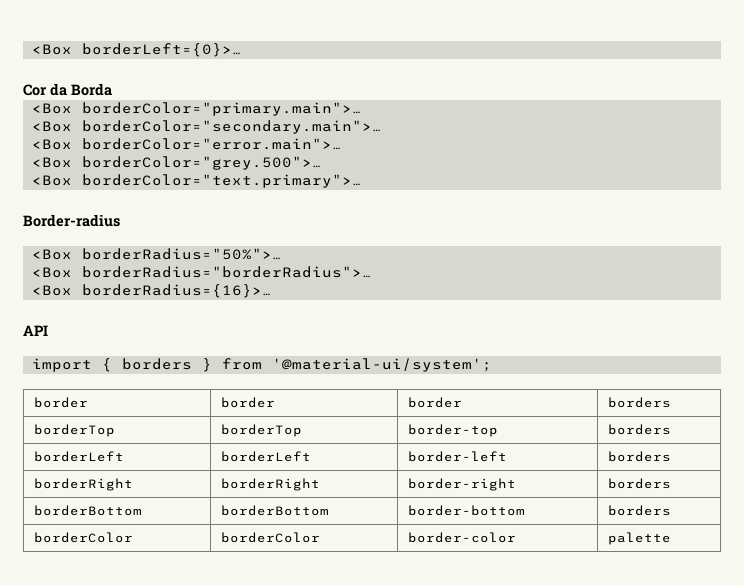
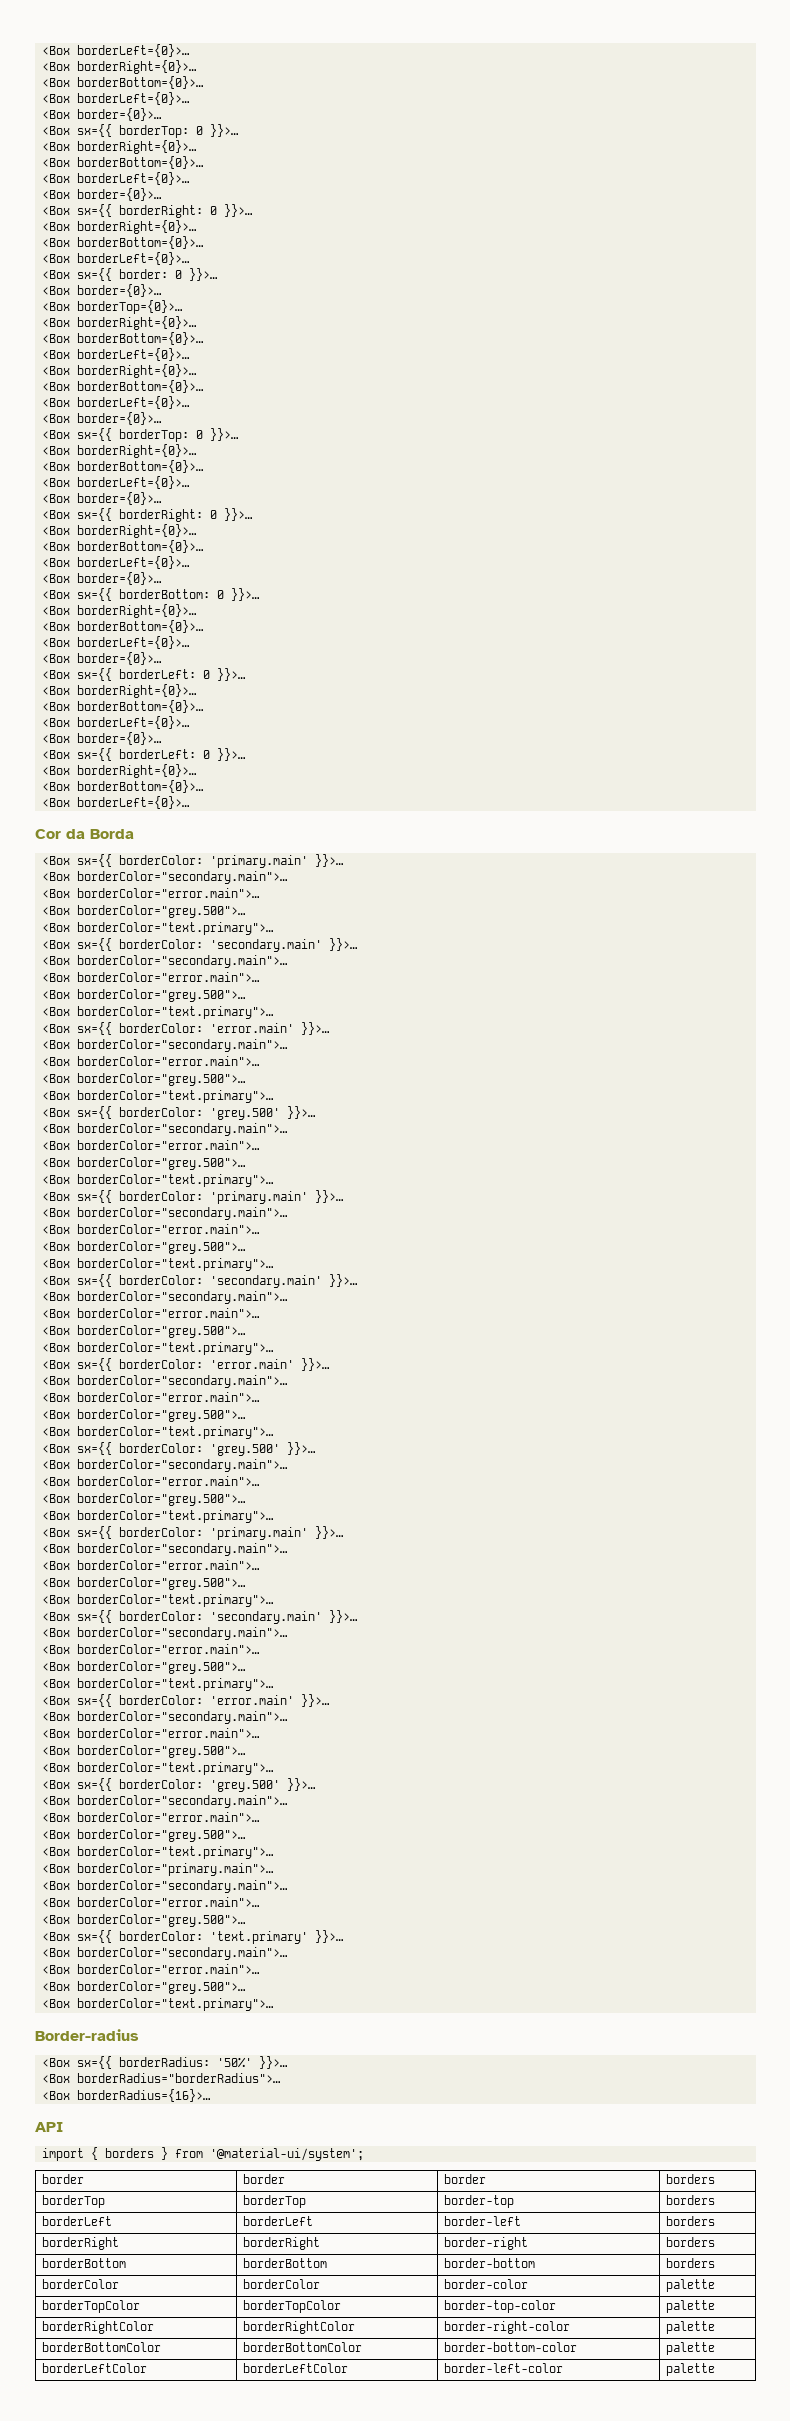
[31,43,242,57] [23,83,112,96] <Box borderLeft={0}>… // Cor da Borda -> [41,44,189,57] [41,60,196,74] [41,76,203,89] [41,92,189,105] [41,108,161,121] [41,124,238,138] [41,140,196,154] [41,156,203,169] [41,172,189,185] [41,188,161,201] [41,204,252,218] [41,220,196,234] [41,236,203,249] [41,252,189,265] [41,268,217,281] [41,284,161,297] [41,300,182,314] [41,316,196,330] [41,332,203,345] [41,348,189,361] [41,364,196,378] [41,380,203,393] [41,396,189,409] [41,412,161,425] [41,428,238,442] [41,444,196,458] [41,460,203,473] [41,476,189,489] [41,492,161,505] [41,508,252,522] [41,524,196,538] [41,540,203,553] [41,556,189,569] [41,572,161,585] [41,588,259,601] [41,604,196,618] [41,620,203,633] [41,636,189,649] [41,652,161,665] [41,668,245,681] [41,684,196,698] [41,700,203,713] [41,716,189,729] [41,732,161,745] [41,748,245,761] [41,764,196,778] [41,780,203,793] [41,796,189,809] [35,829,134,839] [41,854,343,868] [41,871,287,884] [41,888,259,898] [41,905,245,918] [41,922,273,935] [41,938,357,952] [41,955,287,968] [41,972,259,982] [41,989,245,1002] [41,1006,273,1019] [41,1022,329,1035] [41,1039,287,1052] [41,1056,259,1066] [41,1073,245,1086] [41,1090,273,1103] [41,1106,315,1120] [41,1123,287,1136] [41,1140,259,1150] [41,1157,245,1170] [41,1174,273,1187] [41,1190,343,1204] [41,1207,287,1220] [41,1224,259,1234] [41,1241,245,1254] [41,1258,273,1271] [41,1274,357,1288] [41,1291,287,1304] [41,1308,259,1318] [41,1325,245,1338] [41,1342,273,1355] [41,1358,329,1371] [41,1375,287,1388] [41,1392,259,1402] [41,1409,245,1422] [41,1426,273,1439] [41,1442,315,1456] [41,1459,287,1472] [41,1476,259,1486] [41,1493,245,1506] [41,1510,273,1523] [41,1526,343,1540] [41,1543,287,1556] [41,1560,259,1570] [41,1577,245,1590] [41,1594,273,1607] [41,1610,357,1624] [41,1627,287,1640] [41,1644,259,1654] [41,1661,245,1674] [41,1678,273,1691] [41,1694,329,1707] [41,1711,287,1724] [41,1728,259,1738] [41,1745,245,1758] [41,1762,273,1775] [41,1778,315,1792] [41,1795,287,1808] [41,1812,259,1822] [41,1829,245,1842] [41,1846,273,1859] <Box borderLeft={0}>… // <Box borderRight={0}>… // <Box borderBottom={0}>… // <Box borderLeft={0}>… // <Box border={0}>… // <Box sx={{ borderTop: 0 }}>… // <Box borderRight={0}>… // <Box borderBottom={0}>… // <Box borderLeft={0}>… // <Box border={0}>… // <Box sx={{ borderRight: 0 }}>… // <Box borderRight={0}>… // <Box borderBottom={0}>… // <Box borderLeft={0}>… // <Box sx={{ border: 0 }}>… // <Box border={0}>… // <Box borderTop={0}>… // <Box borderRight={0}>… // <Box borderBottom={0}>… // <Box borderLeft={0}>… // <Box borderRight={0}>… // <Box borderBottom={0}>… // <Box borderLeft={0}>… // <Box border={0}>… // <Box sx={{ borderTop: 0 }}>… // <Box borderRight={0}>… // <Box borderBottom={0}>… // <Box borderLeft={0}>… // <Box border={0}>… // <Box sx={{ borderRight: 0 }}>… // <Box borderRight={0}>… // <Box borderBottom={0}>… // <Box borderLeft={0}>… // <Box border={0}>… // <Box sx={{ borderBottom: 0 }}>… // <Box borderRight={0}>… // <Box borderBottom={0}>… // <Box borderLeft={0}>… // <Box border={0}>… // <Box sx={{ borderLeft: 0 }}>… // <Box borderRight={0}>… // <Box borderBottom={0}>… // <Box borderLeft={0}>… // <Box border={0}>… // <Box sx={{ borderLeft: 0 }}>… // <Box borderRight={0}>… // <Box borderBottom={0}>… // <Box borderLeft={0}>… // Cor da Borda // <Box sx={{ borderColor: 'primary.main' }}>… // <Box borderColor="secondary.main">… // <Box borderColor="error.main">… // <Box borderColor="grey.500">… // <Box borderColor="text.primary">… // <Box sx={{ borderColor: 'secondary.main' }}>… // <Box borderColor="secondary.main">… // <Box borderColor="error.main">… // <Box borderColor="grey.500">… // <Box borderColor="text.primary">… // <Box sx={{ borderColor: 'error.main' }}>… // <Box borderColor="secondary.main">… // <Box borderColor="error.main">… // <Box borderColor="grey.500">… // <Box borderColor="text.primary">… // <Box sx={{ borderColor: 'grey.500' }}>… // <Box borderColor="secondary.main">… // <Box borderColor="error.main">… // <Box borderColor="grey.500">… // <Box borderColor="text.primary">… // <Box sx={{ borderColor: 'primary.main' }}>… // <Box borderColor="secondary.main">… // <Box borderColor="error.main">… // <Box borderColor="grey.500">… // <Box borderColor="text.primary">… // <Box sx={{ borderColor: 'secondary.main' }}>… // <Box borderColor="secondary.main">… // <Box borderColor="error.main">… // <Box borderColor="grey.500">… // <Box borderColor="text.primary">… // <Box sx={{ borderColor: 'error.main' }}>… // <Box borderColor="secondary.main">… // <Box borderColor="error.main">… // <Box borderColor="grey.500">… // <Box borderColor="text.primary">… // <Box sx={{ borderColor: 'grey.500' }}>… // <Box borderColor="secondary.main">… // <Box borderColor="error.main">… // <Box borderColor="grey.500">… // <Box borderColor="text.primary">… // <Box sx={{ borderColor: 'primary.main' }}>… // <Box borderColor="secondary.main">… // <Box borderColor="error.main">… // <Box borderColor="grey.500">… // <Box borderColor="text.primary">… // <Box sx={{ borderColor: 'secondary.main' }}>… // <Box borderColor="secondary.main">… // <Box borderColor="error.main">… // <Box borderColor="grey.500">… // <Box borderColor="text.primary">… // <Box sx={{ borderColor: 'error.main' }}>… // <Box borderColor="secondary.main">… // <Box borderColor="error.main">… // <Box borderColor="grey.500">… // <Box borderColor="text.primary">… // <Box sx={{ borderColor: 'grey.500' }}>… // <Box borderColor="secondary.main">… // <Box borderColor="error.main">… // <Box borderColor="grey.500">… // <Box borderColor="text.primary">…
(322, 163) none -> [41,1930,343,1944] [41,1947,287,1960] [41,1964,259,1974] [41,1981,245,1994] // <Box sx={{ borderColor: 'text.primary' }}>… // <Box borderColor="secondary.main">… // <Box borderColor="error.main">… // <Box borderColor="grey.500">…
[81,248,282,260] borderRadius="50%">… -> [76,2056,287,2069] sx={{ borderRadius: '50%' }}>…
(671, 538) none -> [41,2300,140,2313] [242,2300,341,2313] [443,2300,556,2313] [665,2300,715,2313] [41,2321,154,2334] [242,2321,355,2334] [443,2321,570,2334] [665,2321,715,2334] [41,2342,161,2352] [242,2342,362,2352] [443,2342,577,2352] [665,2342,715,2355] [41,2363,147,2373] [242,2363,348,2373] [443,2363,563,2373] [665,2363,715,2376] // borderTopColor | borderTopColor | border-top-color | palette // borderRightColor | borderRightColor | border-right-color | palette // borderBottomColor | borderBottomColor | border-bottom-color | palette // borderLeftColor | borderLeftColor | border-left-color | palette

